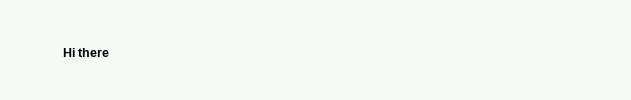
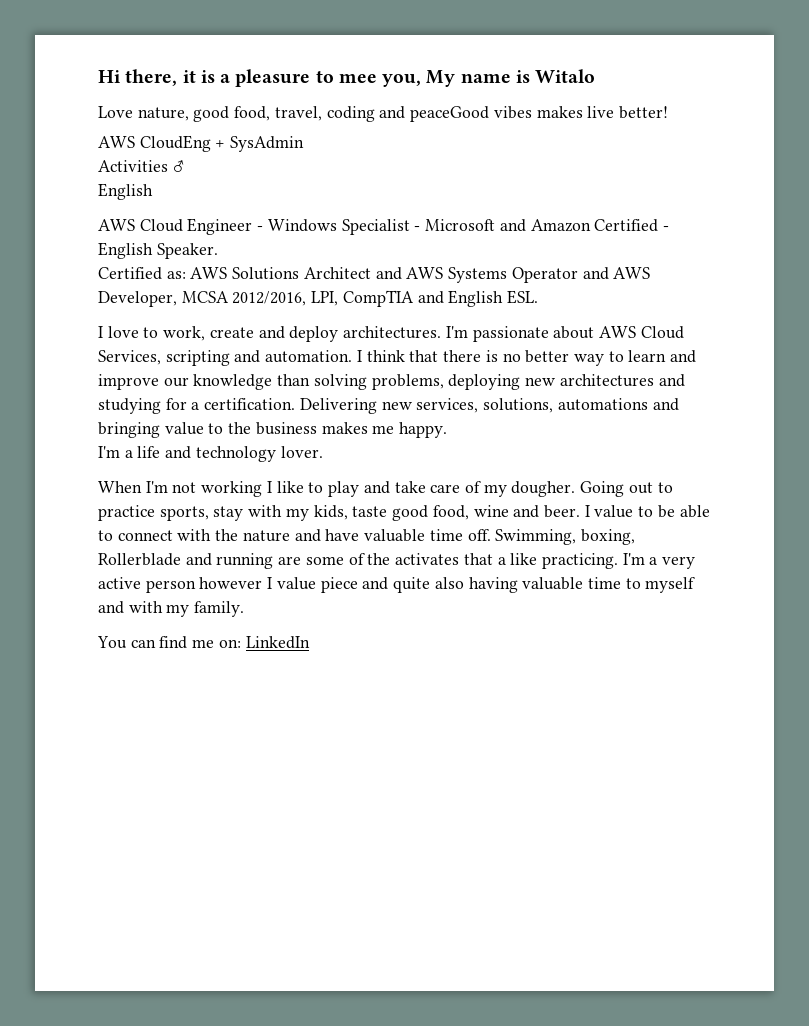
[78,48,110,57] there -> [125,69,596,87] [98,106,668,122] [98,135,305,152] [98,160,185,172] [98,183,153,200] [98,218,669,235] [98,242,218,259] [98,267,651,283] [98,290,539,307] [98,326,684,342] [98,350,697,366] [98,374,685,390] [98,398,679,414] [98,422,448,438] [98,446,323,462] [98,481,673,497] [98,505,710,521] [98,529,635,545] [98,553,696,569] [98,577,696,593] [98,601,245,617] [97,636,310,649] there, it is a pleasure to mee you, My name is Witalo // Love nature, good food, travel, coding and peaceGood vibes makes live better! // AWS CloudEng + SysAdmin // Activities ♂ // English // AWS Cloud Engineer - Windows Specialist - Microsoft and Amazon Certified - English Speaker. // Certified as: AWS Solutions Architect and AWS Systems Operator and AWS Developer, MCSA 2012/2016, LPI, CompTIA and English ESL. // I love to work, create and deploy architectures. I'm passionate about AWS Cloud Services, scripting and automation. I think that there is no better way to learn and improve our knowledge than solving problems, deploying new architectures and studying for a certification. Delivering new services, solutions, automations and bringing value to the business makes me happy. // I'm a life and technology lover. // When I'm not working I like to play and take care of my dougher. Going out to practice sports, stay with my kids, taste good food, wine and beer. I value to be able to connect with the nature and have valuable time off. Swimming, boxing, Rollerblade and running are some of the activates that a like practicing. I'm a very active person however I value piece and quite also having valuable time to myself and with my family. // You can find me on: LinkedIn

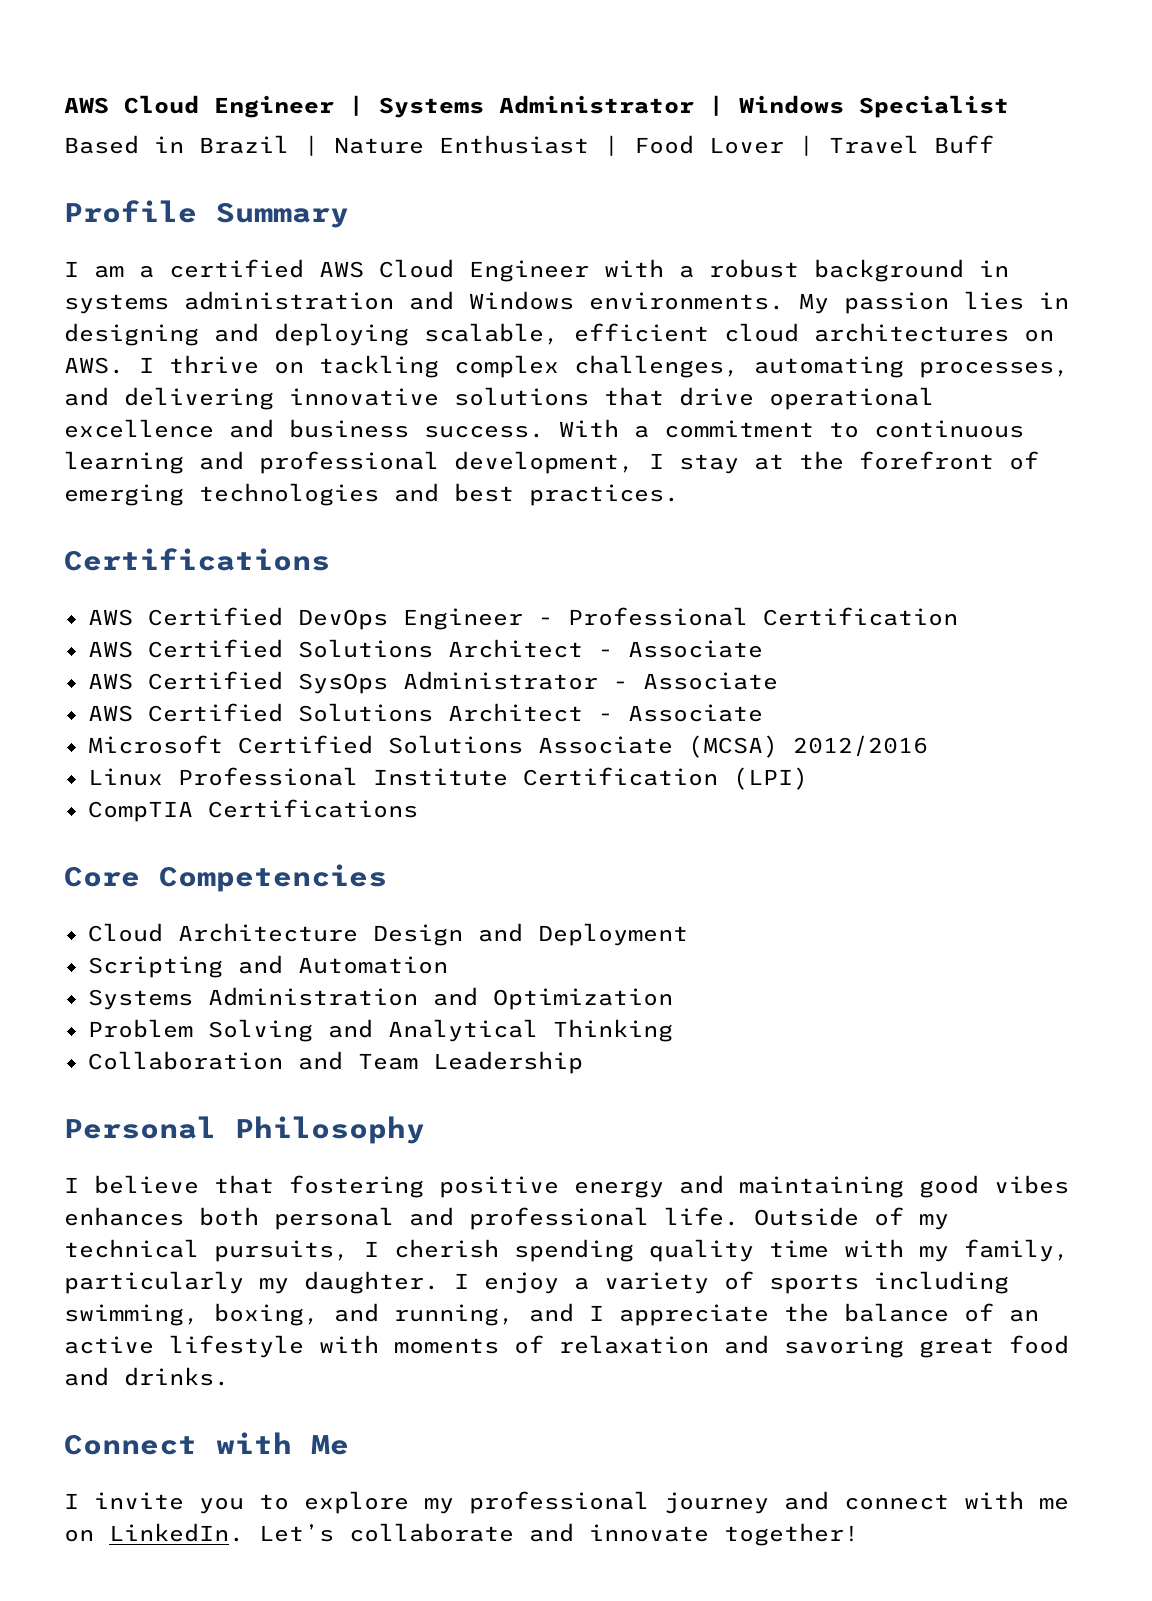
[98,69,596,87] [98,106,668,122] [98,135,305,152] [98,160,185,172] [98,183,153,200] [98,218,669,235] [98,242,218,259] [98,267,651,283] [98,290,539,307] [98,326,684,342] [98,350,697,366] [98,374,685,390] [98,398,679,414] [98,422,448,438] [98,446,323,462] [98,481,673,497] [98,505,710,521] [98,529,635,545] [98,553,696,569] [98,577,696,593] [98,601,245,617] [97,636,310,649] Hi there, it is a pleasure to mee you, My name is Witalo // Love nature, good food, travel, coding and peaceGood vibes makes live better! // AWS CloudEng + SysAdmin // Activities ♂ // English // AWS Cloud Engineer - Windows Specialist - Microsoft and Amazon Certified - English Speaker. // Certified as: AWS Solutions Architect and AWS Systems Operator and AWS Developer, MCSA 2012/2016, LPI, CompTIA and English ESL. // I love to work, create and deploy architectures. I'm passionate about AWS Cloud Services, scripting and automation. I think that there is no better way to learn and improve our knowledge than solving problems, deploying new architectures and studying for a certification. Delivering new services, solutions, automations and bringing value to the business makes me happy. // I'm a life and technology lover. // When I'm not working I like to play and take care of my dougher. Going out to practice sports, stay with my kids, taste good food, wine and beer. I value to be able to connect with the nature and have valuable time off. Swimming, boxing, Rollerblade and running are some of the activates that a like practicing. I'm a very active person however I value piece and quite also having valuable time to myself and with my family. // You can find me on: LinkedIn -> [64,95,1009,118] [64,135,994,156] [64,200,349,228] [64,259,1009,282] [64,291,1069,314] [64,323,1054,346] [64,355,1069,378] [64,387,934,410] [64,419,1024,438] [64,451,1039,474] [64,483,679,506] [64,548,330,571] [87,607,958,630] [87,639,763,658] [87,671,778,694] [87,703,763,722] [87,735,928,758] [87,767,808,790] [87,799,418,822] [64,864,387,892] [87,923,688,946] [87,955,448,978] [87,987,673,1010] [87,1019,673,1042] [87,1051,583,1074] [64,1116,425,1144] [64,1175,1069,1198] [64,1207,949,1230] [64,1239,1069,1262] [64,1271,1009,1294] [64,1303,1039,1326] [64,1335,1069,1358] [64,1367,229,1386] [64,1432,349,1455] [64,1491,1069,1514] [64,1523,859,1546] AWS Cloud Engineer | Systems Administrator | Windows Specialist // Based in Brazil | Nature Enthusiast | Food Lover | Travel Buff // Profile Summary // I am a certified AWS Cloud Engineer with a robust background in systems administration and Windows environments. My passion lies in designing and deploying scalable, efficient cloud architectures on AWS. I thrive on tackling complex challenges, automating processes, and delivering innovative solutions that drive operational excellence and business success. With a commitment to continuous learning and professional development, I stay at the forefront of emerging technologies and best practices. // Certifications // AWS Certified DevOps Engineer - Professional Certification // AWS Certified Solutions Architect - Associate // AWS Certified SysOps Administrator - Associate // AWS Certified Solutions Architect - Associate // Microsoft Certified Solutions Associate (MCSA) 2012/2016 // Linux Professional Institute Certification (LPI) // CompTIA Certifications // Core Competencies // Cloud Architecture Design and Deployment // Scripting and Automation // Systems Administration and Optimization // Problem Solving and Analytical Thinking // Collaboration and Team Leadership // Personal Philosophy // I believe that fostering positive energy and maintaining good vibes enhances both personal and professional life. Outside of my technical pursuits, I cherish spending quality time with my family, particularly my daughter. I enjoy a variety of sports including swimming, boxing, and running, and I appreciate the balance of an active lifestyle with moments of relaxation and savoring great food and drinks. // Connect with Me // I invite you to explore my professional journey and connect with me on LinkedIn. Let’s collaborate and innovate together!

